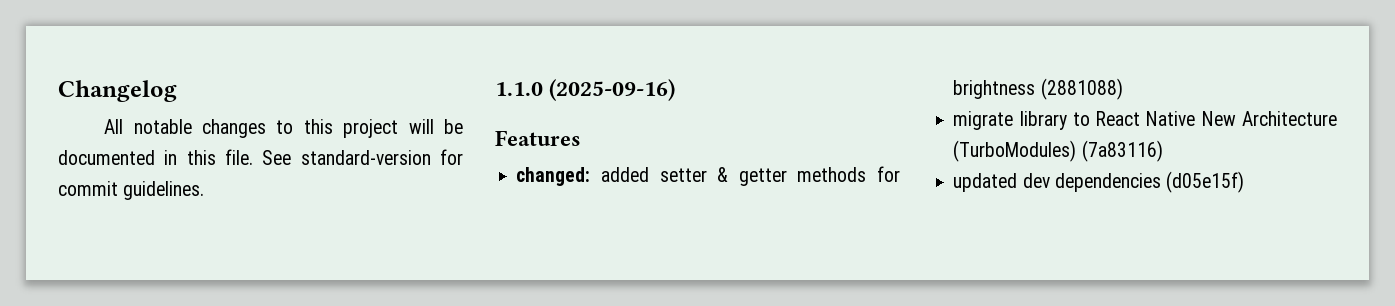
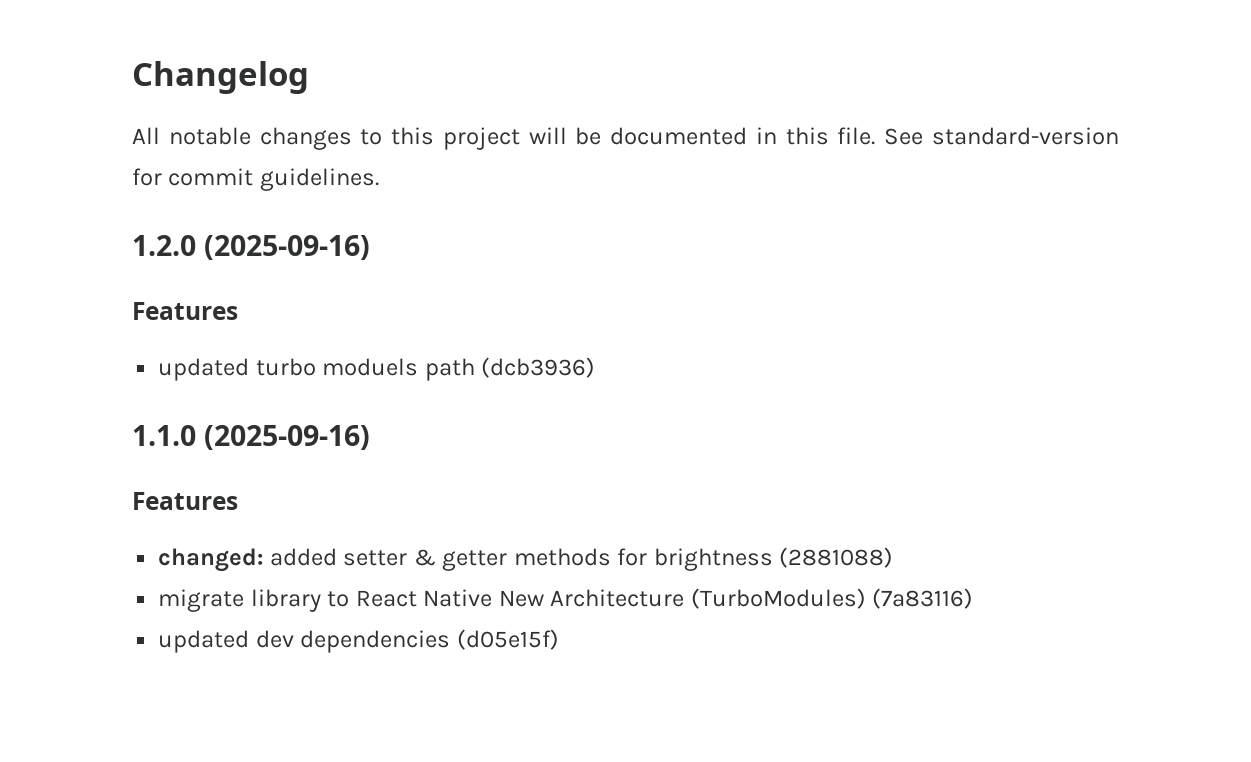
(205, 190) none -> [132,235,370,260] [132,302,238,320] [158,357,596,381] // 1.2.0 (2025-09-16) // Features // updated turbo moduels path (dcb3936)

